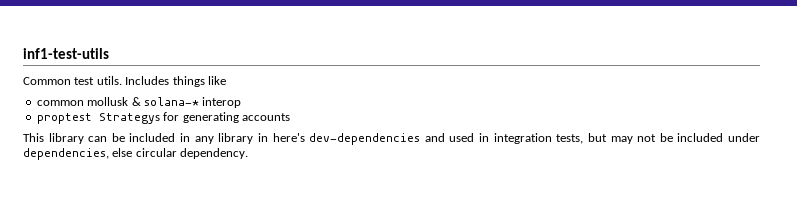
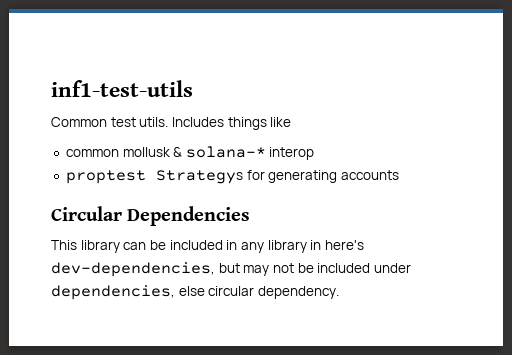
(290, 117) none -> [51,206,251,226] // Circular Dependencies
[309,133,584,145] dev-dependencies and used in integration tests, -> [51,262,215,277] dev-dependencies,

